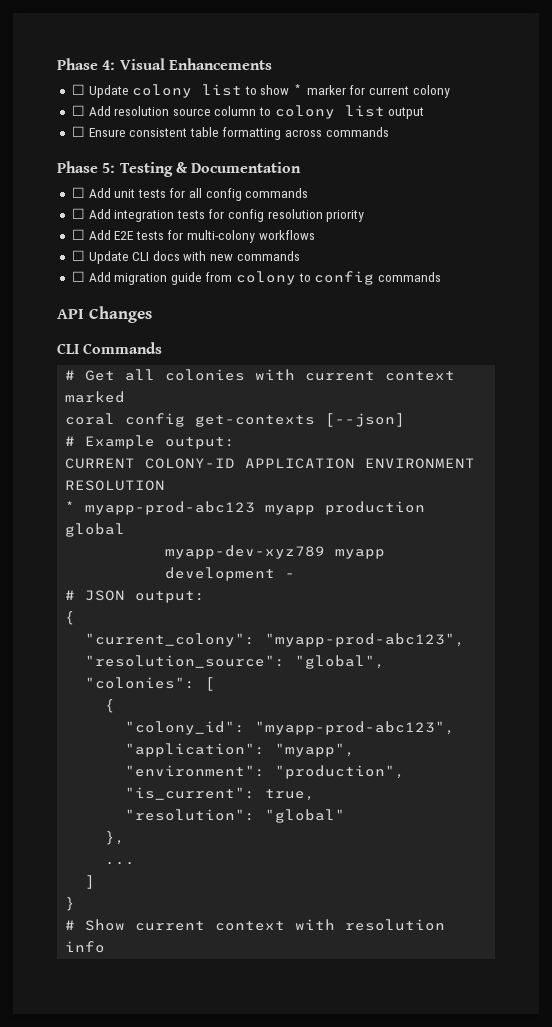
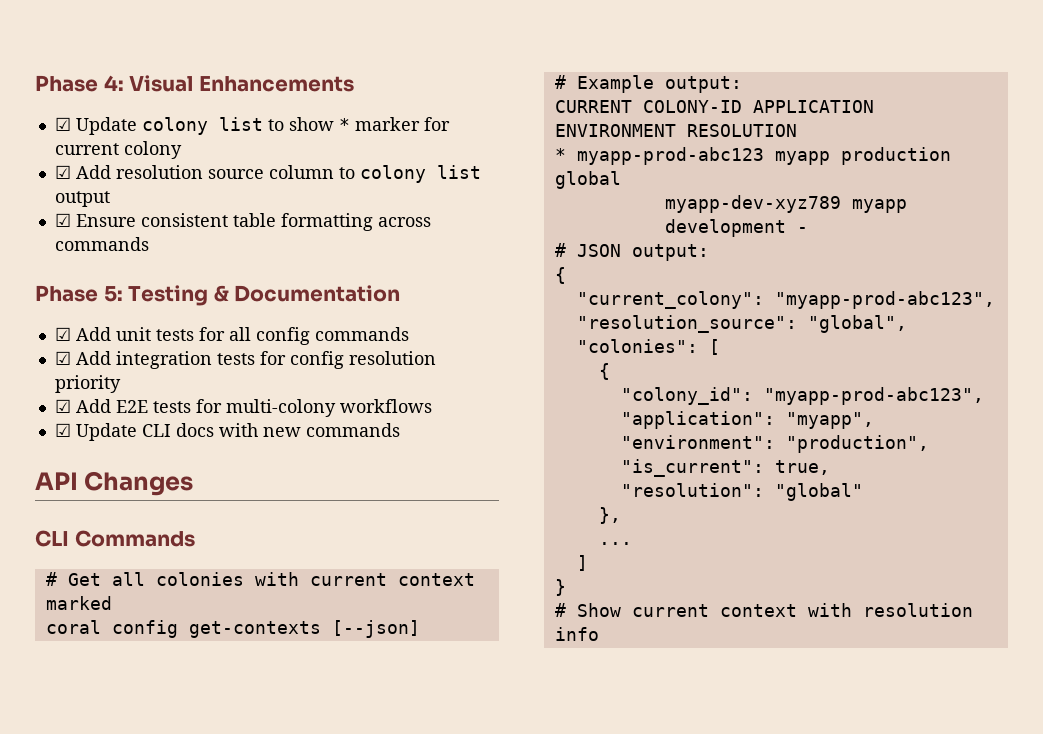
[71,84,85,95] ☐ -> [54,117,71,131] ☑
[71,105,85,116] ☐ -> [54,165,71,179] ☑
[71,126,85,137] ☐ -> [54,213,71,227] ☑
[71,187,85,198] ☐ -> [54,327,71,341] ☑
[71,208,85,219] ☐ -> [54,351,71,365] ☑
[71,229,85,240] ☐ -> [54,399,71,413] ☑
[71,250,85,261] ☐ -> [54,423,71,437] ☑
[71,271,442,285] // ☐ Add migration guide from colony to config commands -> (400, 430) none

